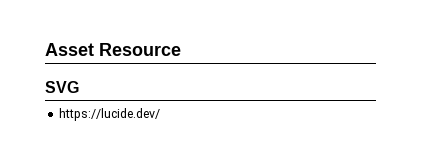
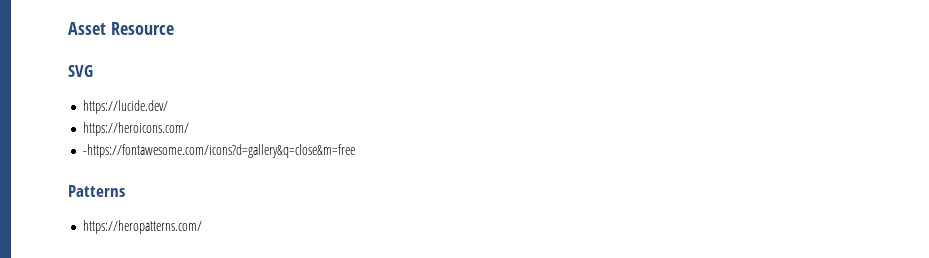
(160, 114) none -> [83,122,190,136] [83,144,356,158] [68,185,125,197] [83,220,203,234] // https://heroicons.com/ // -https://fontawesome.com/icons?d=gallery&q=close&m=free // Patterns // https://heropatterns.com/

